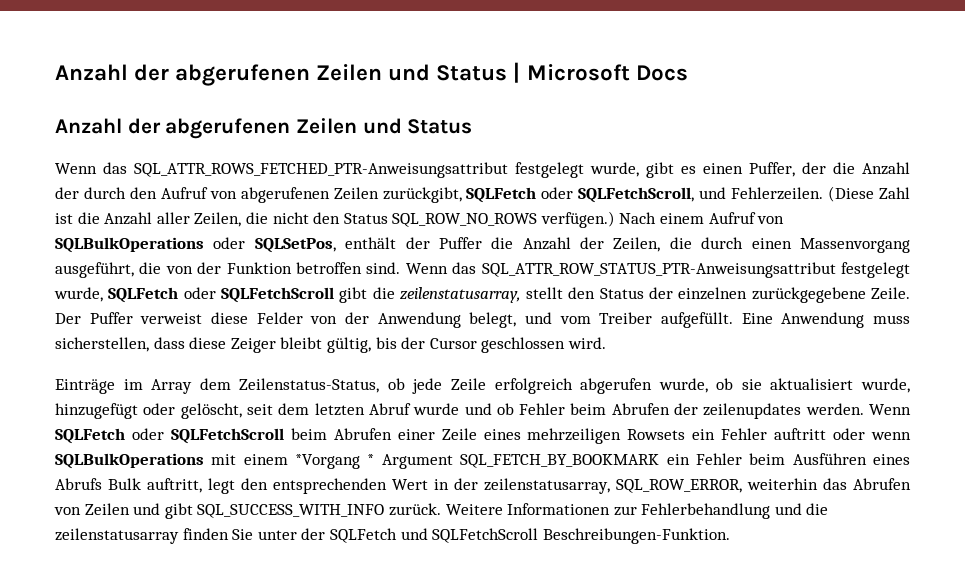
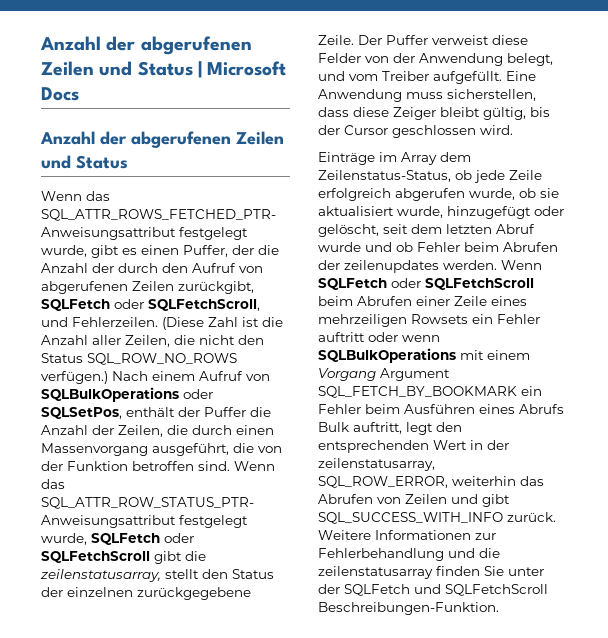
[295,454,375,469] *Vorgang * -> [318,368,376,381] Vorgang

